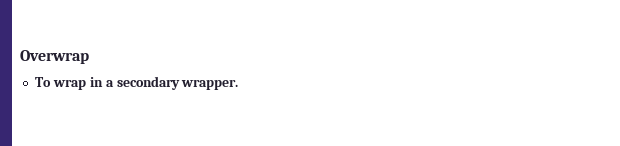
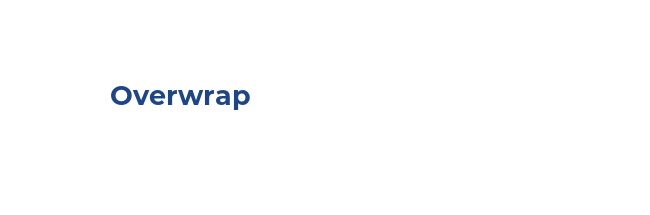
[35,76,239,90] // To wrap in a secondary wrapper. -> (251, 98) none

